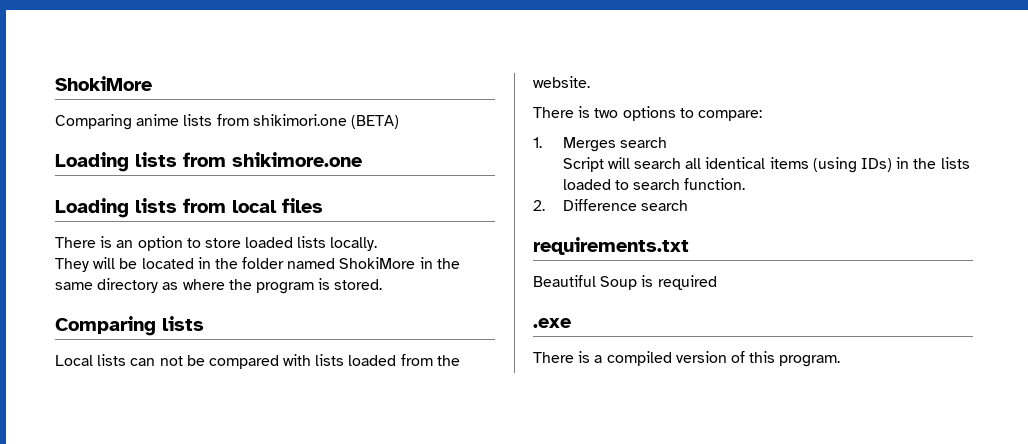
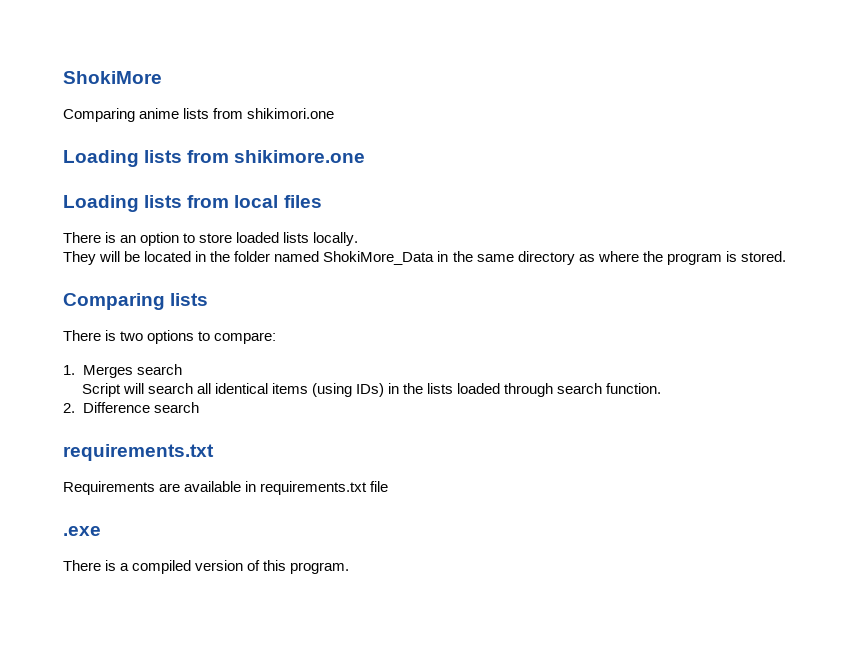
[350,115,399,129] (BETA) -> (335, 113) none
[339,257,416,269] ShokiMore -> [323,251,435,265] ShokiMore_Data
[55,354,460,369] [533,76,590,88] // Local lists can not be compared with lists loaded from the website. -> (209, 299) none
[614,180,629,190] to -> [504,383,554,397] through
[533,275,717,290] Beautiful Soup is required -> [63,481,389,495] Requirements are available in requirements.txt file

